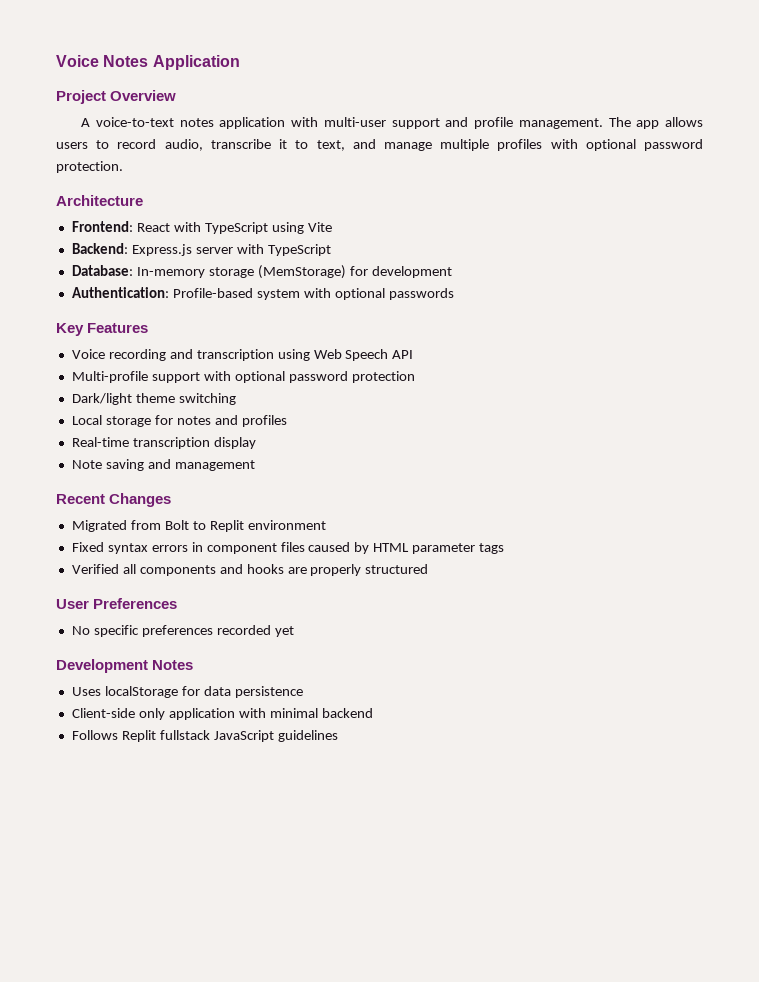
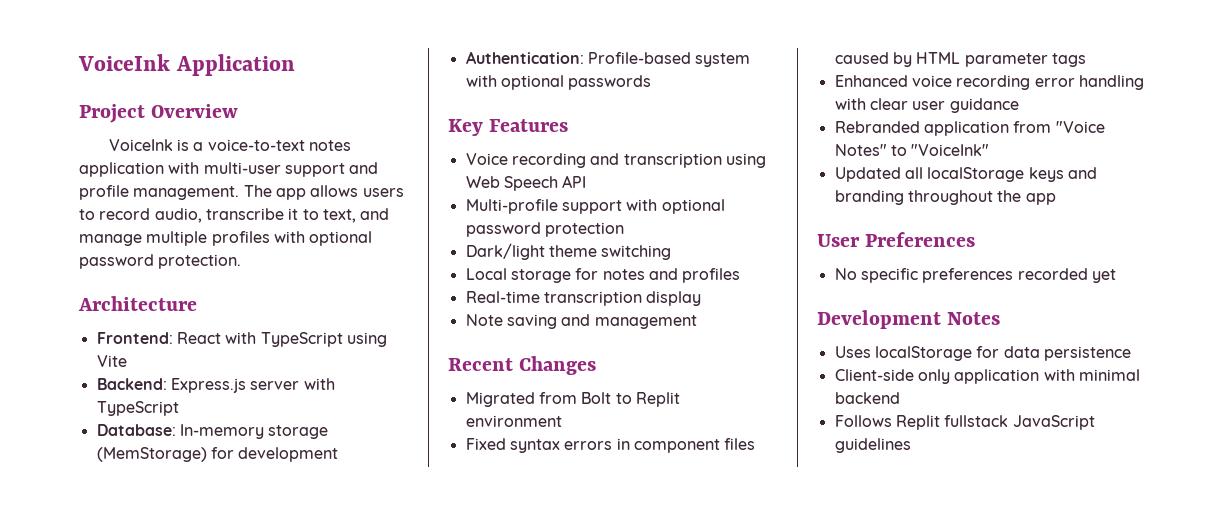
[56,55,149,67] Voice Notes -> [78,54,170,71] VoiceInk
[81,118,91,127] A -> [108,139,204,151] VoiceInk is a
[71,564,429,576] Verified all components and hooks are properly structured -> [834,75,1144,90] [834,98,1019,113] [834,121,1105,136] [834,144,990,156] [834,167,1097,182] [834,190,1056,205] Enhanced voice recording error handling with clear user guidance // Rebranded application from "Voice Notes" to "VoiceInk" // Updated all localStorage keys and branding throughout the app

